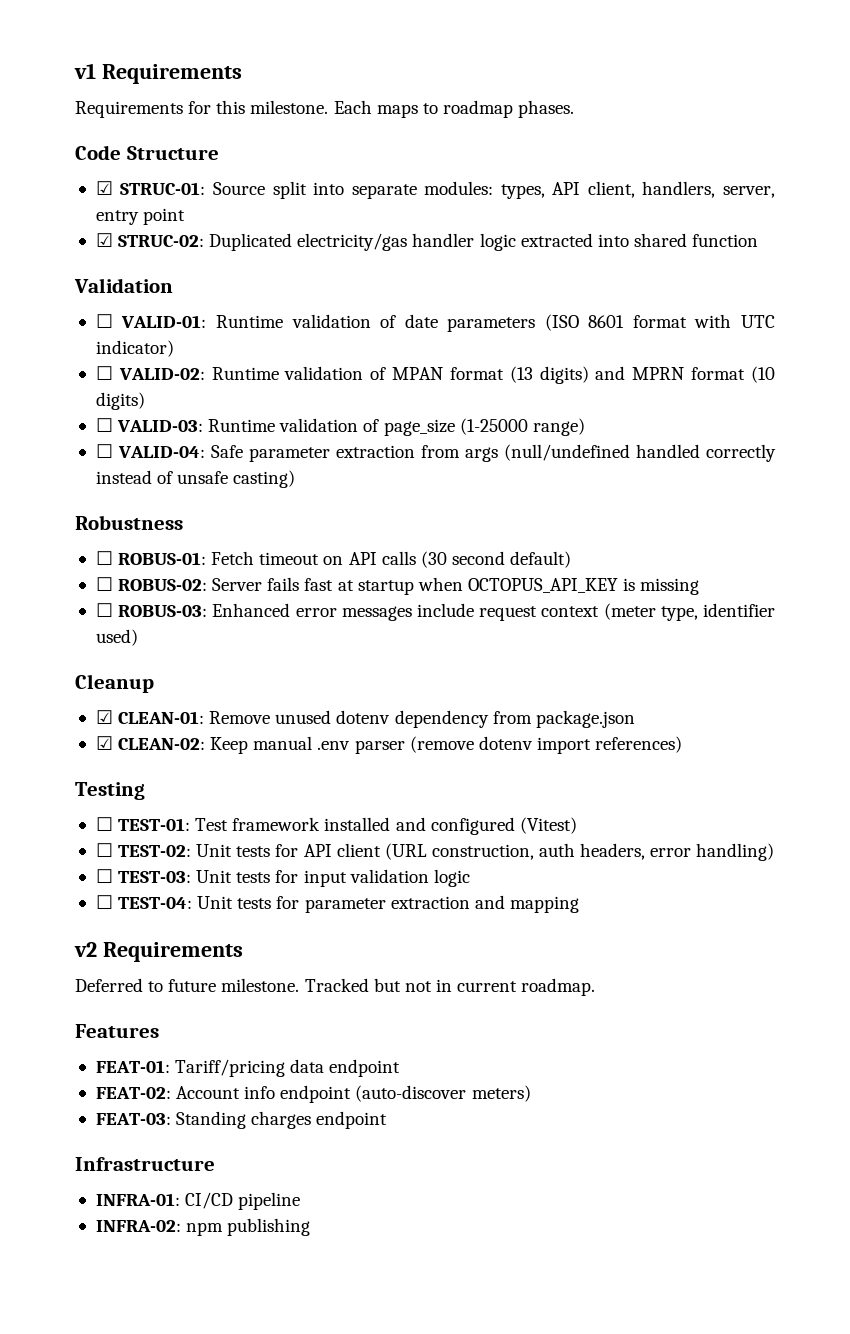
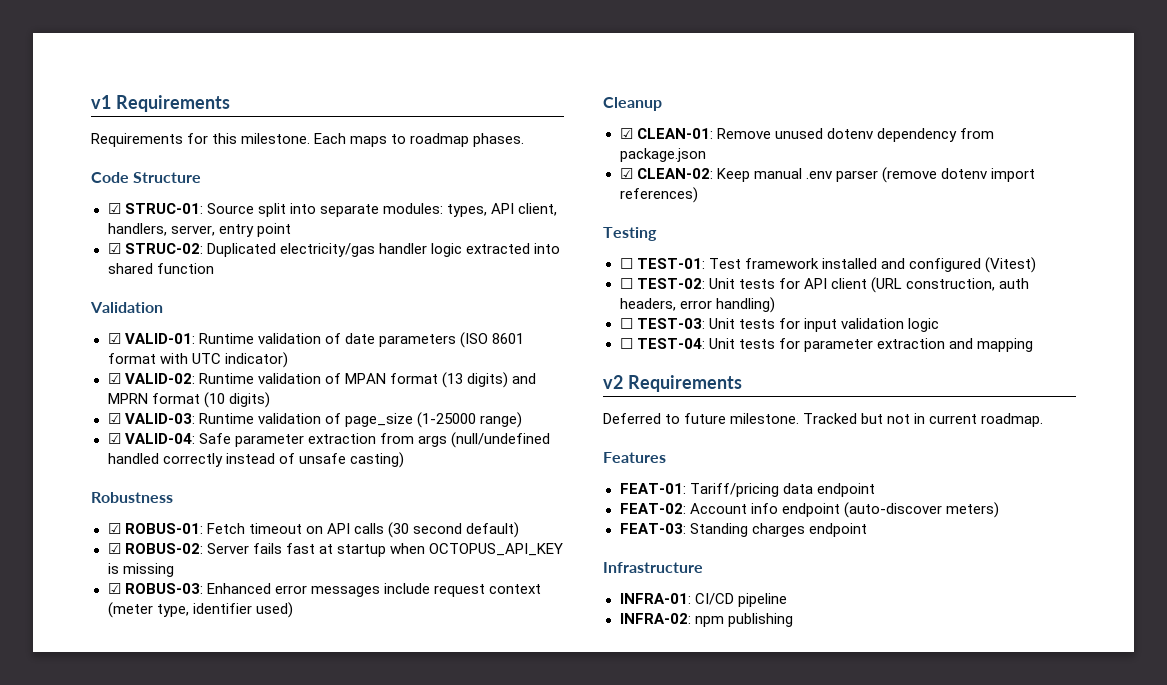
[95,314,113,328] ☐ -> [107,333,121,344] ☑
[95,366,113,380] ☐ -> [107,373,121,384] ☑
[95,418,113,432] ☐ -> [107,413,121,424] ☑
[95,444,113,458] ☐ -> [107,433,121,444] ☑
[95,551,113,565] ☐ -> [107,523,121,534] ☑
[95,577,113,591] ☐ -> [107,543,121,554] ☑
[95,603,113,617] ☐ -> [107,583,121,594] ☑

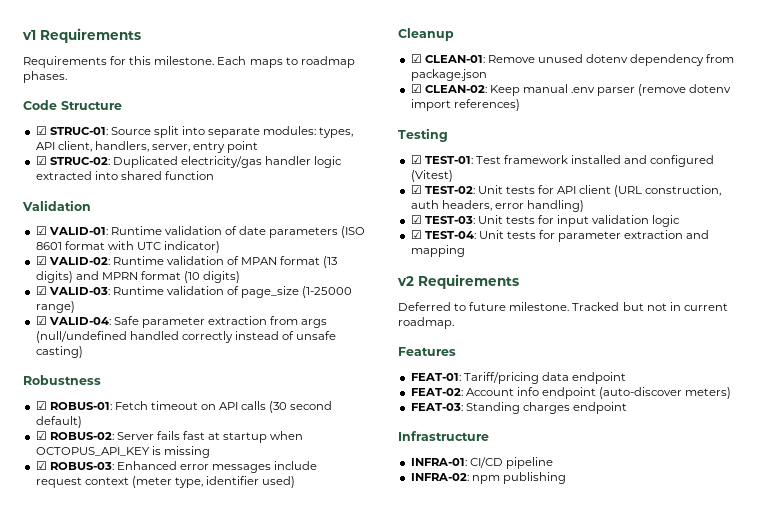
[619,258,633,269] ☐ -> [410,155,422,164] ☑
[619,278,633,289] ☐ -> [410,185,422,194] ☑
[619,318,633,329] ☐ -> [410,215,422,224] ☑
[619,338,633,349] ☐ -> [410,230,422,239] ☑

